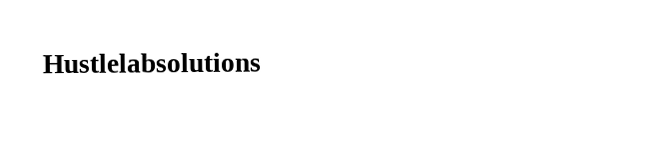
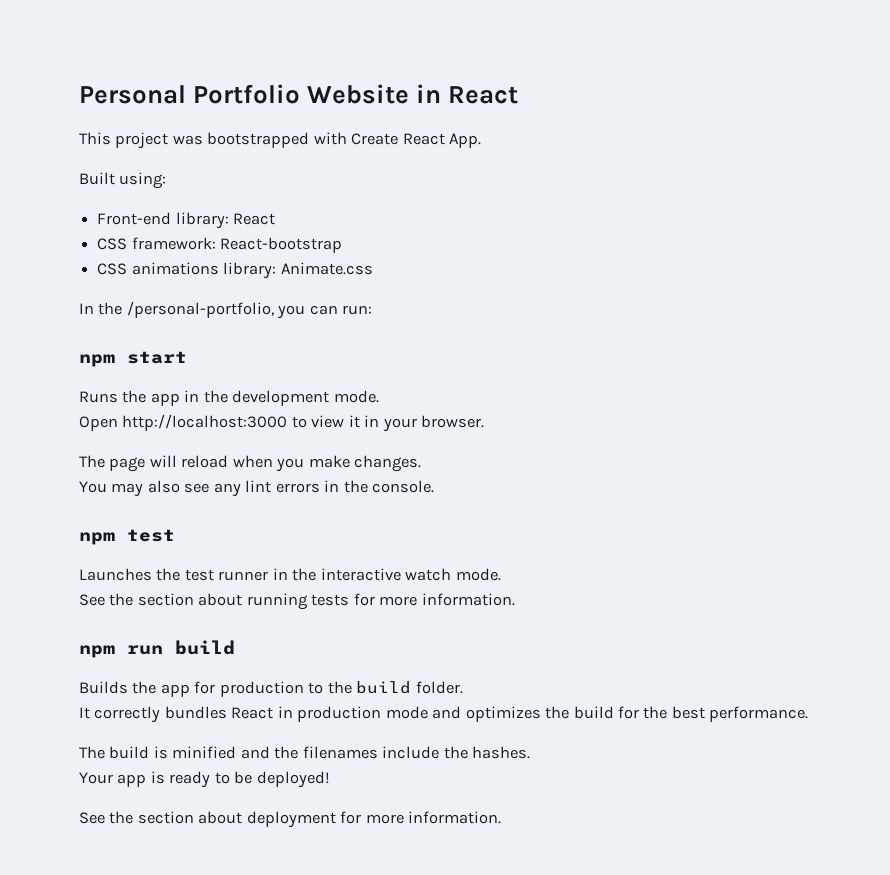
[42,52,261,74] Hustlelabsolutions -> [79,84,519,104] [79,132,482,149] [79,172,167,189] [97,212,276,229] [97,237,343,253] [97,262,373,279] [79,301,373,319] [79,351,187,367] [79,390,379,406] [79,414,485,432] [79,455,422,472] [79,480,435,497] [79,529,175,545] [79,568,501,581] [79,593,515,610] [79,640,235,658] [79,681,463,697] [79,706,809,723] [79,746,531,759] [79,771,330,788] [79,811,502,828] Personal Portfolio Website in React // This project was bootstrapped with Create React App. // Built using: // Front-end library: React // CSS framework: React-bootstrap // CSS animations library: Animate.css // In the /personal-portfolio, you can run: // npm start // Runs the app in the development mode. // Open http://localhost:3000 to view it in your browser. // The page will reload when you make changes. // You may also see any lint errors in the console. // npm test // Launches the test runner in the interactive watch mode. // See the section about running tests for more information. // npm run build // Builds the app for production to the build folder. // It correctly bundles React in production mode and optimizes the build for the best performance. // The build is minified and the filenames include the hashes. // Your app is ready to be deployed! // See the section about deployment for more information.

